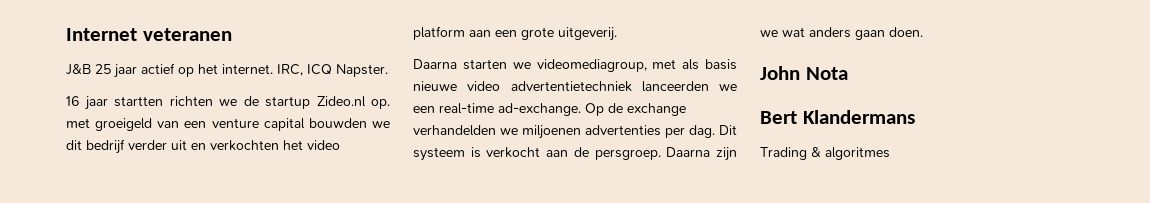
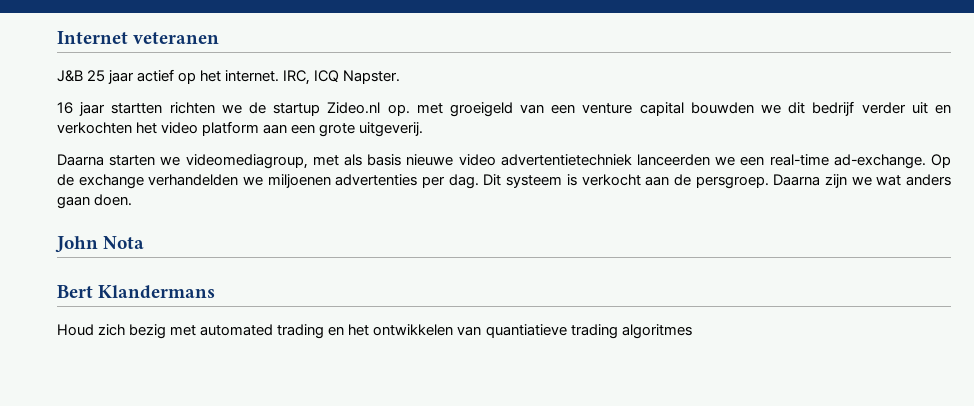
[760,147,821,160] Trading & -> [57,324,618,339] Houd zich bezig met automated trading en het ontwikkelen van quantiatieve trading

